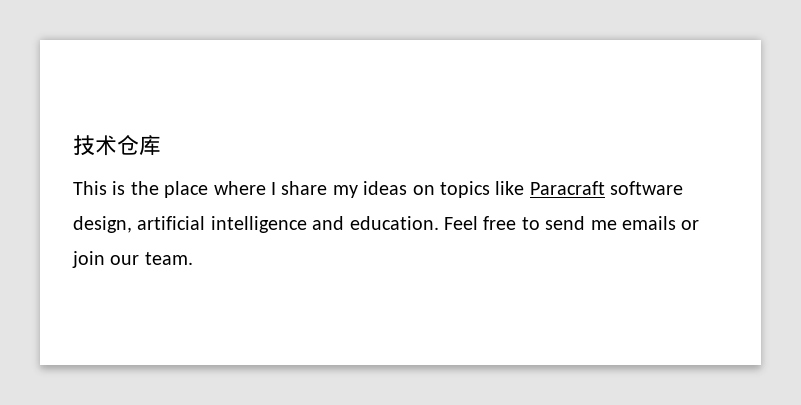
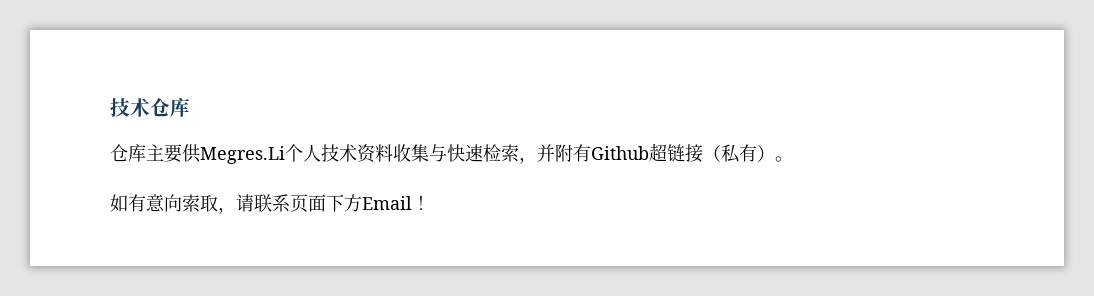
[73,181,684,198] [73,216,700,233] [72,251,193,268] This is the place where I share my ideas on topics like Paracraft software design, artificial intelligence and education. Feel free to send me emails or join our team. -> [110,143,793,164] [110,194,430,214] 仓库主要供Megres.Li个人技术资料收集与快速检索，并附有Github超链接（私有）。 // 如有意向索取，请联系页面下方Email！

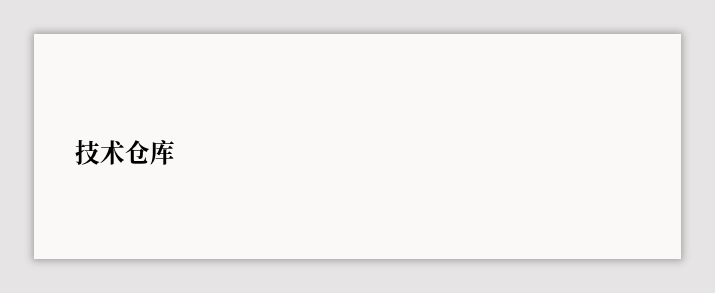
[110,143,793,164] [110,194,430,214] // 仓库主要供Megres.Li个人技术资料收集与快速检索，并附有Github超链接（私有）。 // 如有意向索取，请联系页面下方Email！ -> (175, 152) none

